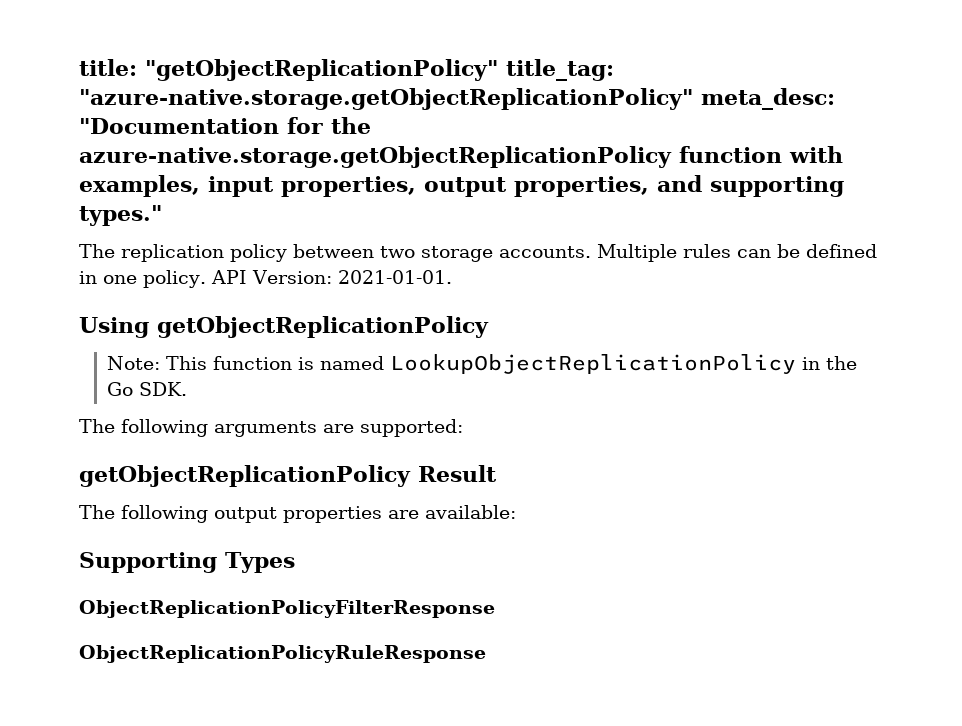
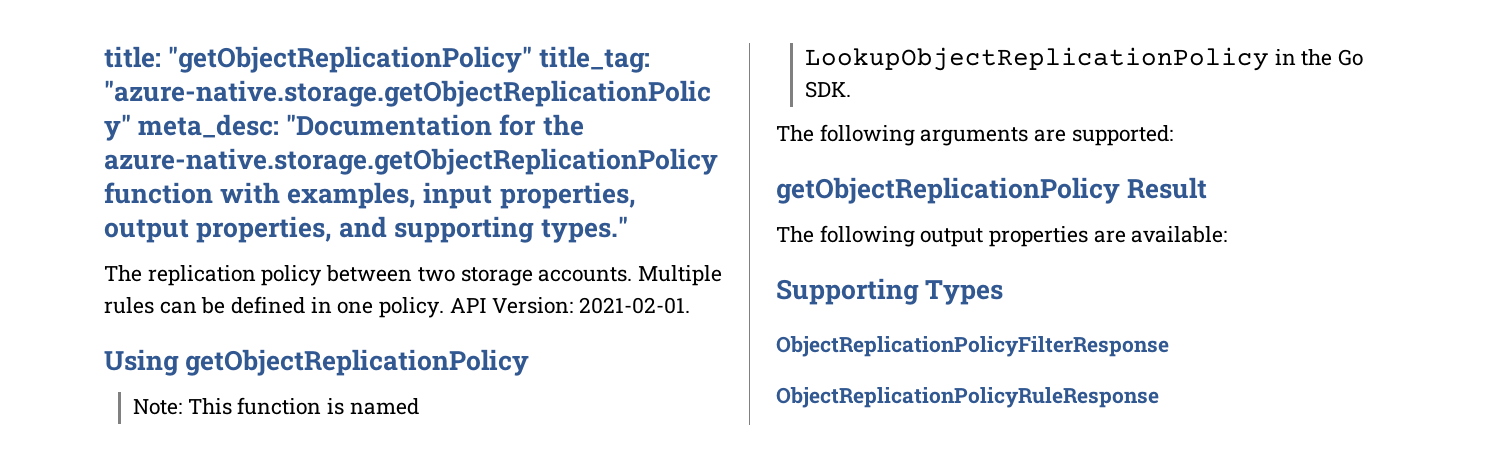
[337,270,452,284] 2021-01-01. -> [579,297,691,314] 2021-02-01.

